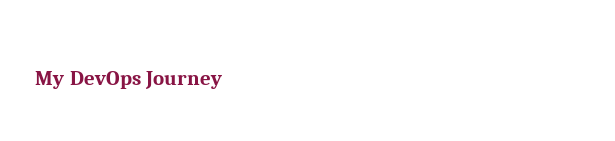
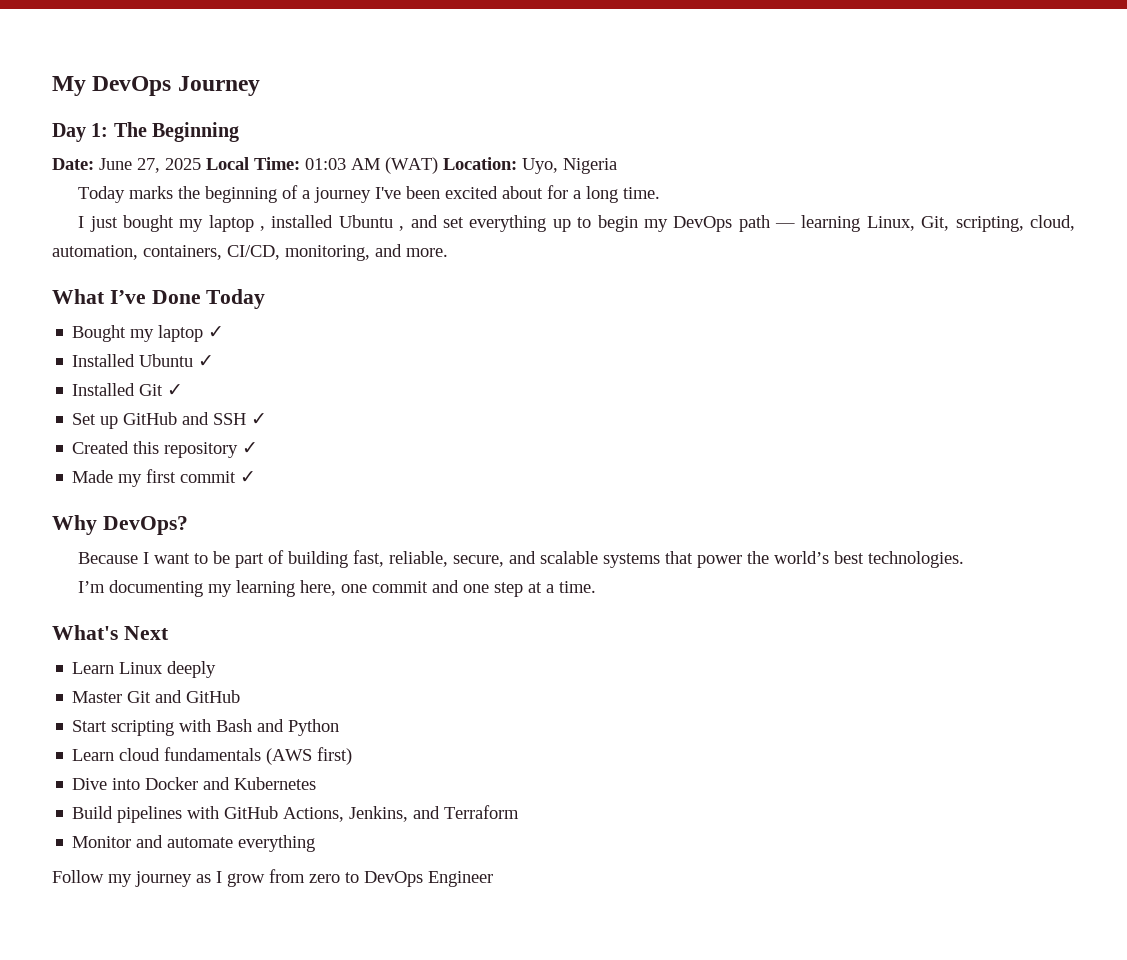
(223, 80) none -> [52,122,240,142] [52,157,617,174] [78,185,661,203] [78,215,1075,232] [52,244,448,261] [52,289,266,309] [72,325,225,342] [72,354,215,367] [72,383,184,396] [72,412,268,429] [72,441,259,458] [72,469,257,487] [52,515,188,535] [78,550,965,568] [78,580,597,597] [52,625,169,640] [72,661,217,678] [72,690,241,703] [72,719,340,736] [72,747,353,765] [72,777,317,790] [72,805,520,823] [72,835,316,852] [52,869,493,887] // Day 1: The Beginning // Date: June 27, 2025 Local Time: 01:03 AM (WAT) Location: Uyo, Nigeria // Today marks the beginning of a journey I've been excited about for a long time. // I just bought my laptop , installed Ubuntu , and set everything up to begin my DevOps path — learning Linux, Git, scripting, cloud, automation, containers, CI/CD, monitoring, and more. // What I’ve Done Today // Bought my laptop ✓ // Installed Ubuntu ✓ // Installed Git ✓ // Set up GitHub and SSH ✓ // Created this repository ✓ // Made my first commit ✓ // Why DevOps? // Because I want to be part of building fast, reliable, secure, and scalable systems that power the world’s best technologies. // I’m documenting my learning here, one commit and one step at a time. // What's Next // Learn Linux deeply // Master Git and GitHub // Start scripting with Bash and Python // Learn cloud fundamentals (AWS first) // Dive into Docker and Kubernetes // Build pipelines with GitHub Actions, Jenkins, and Terraform // Monitor and automate everything // Follow my journey as I grow from zero to DevOps Engineer

